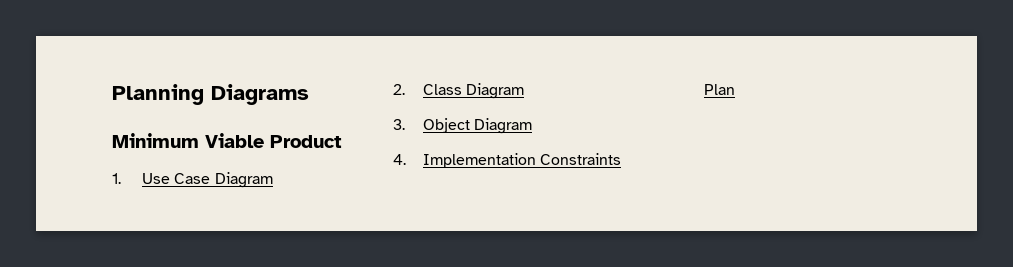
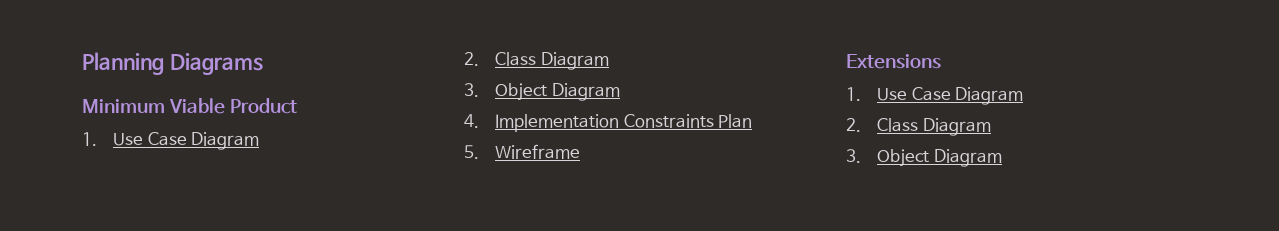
(736, 89) none -> [464,144,581,159] [846,54,941,69] [846,87,1024,105] [846,118,991,136] [846,149,1002,167] // 5. Wireframe // Extensions // 1. Use Case Diagram // 2. Class Diagram // 3. Object Diagram

